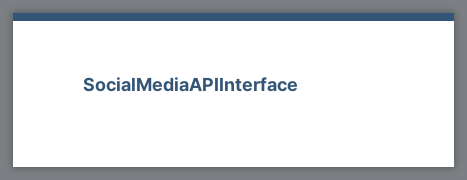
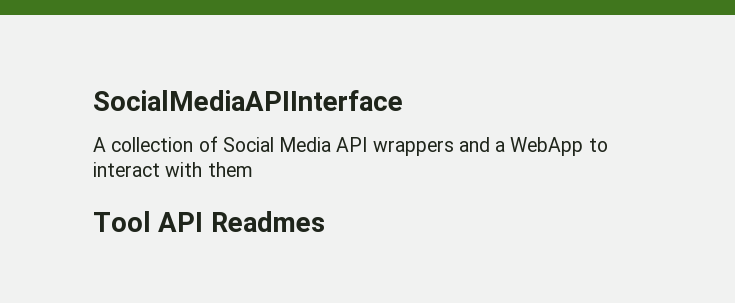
(298, 84) none -> [93,136,608,156] [93,162,253,177] [93,211,325,232] // A collection of Social Media API wrappers and a WebApp to interact with them // Tool API Readmes

